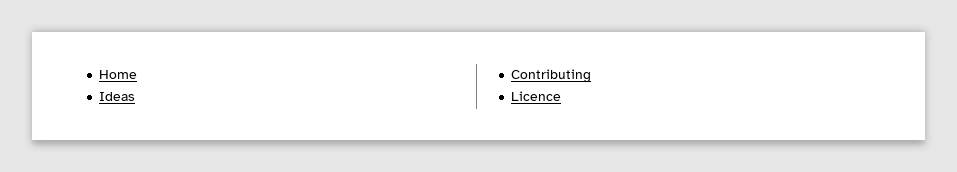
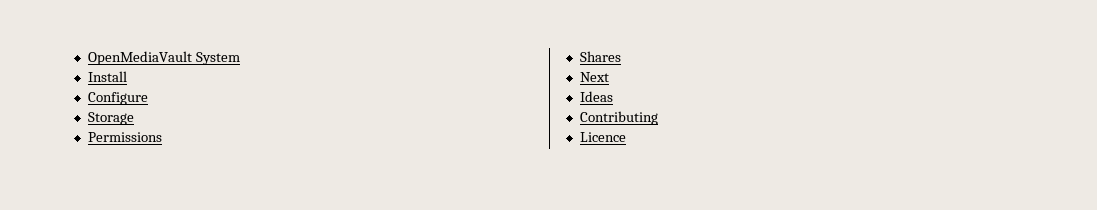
[99,70,138,79] Home -> [87,51,240,65] [87,71,127,82] [87,92,148,105] [87,112,134,125] [87,132,162,142] [579,51,621,62] [579,72,609,82] OpenMediaVault System // Install // Configure // Storage // Permissions // Shares // Next

